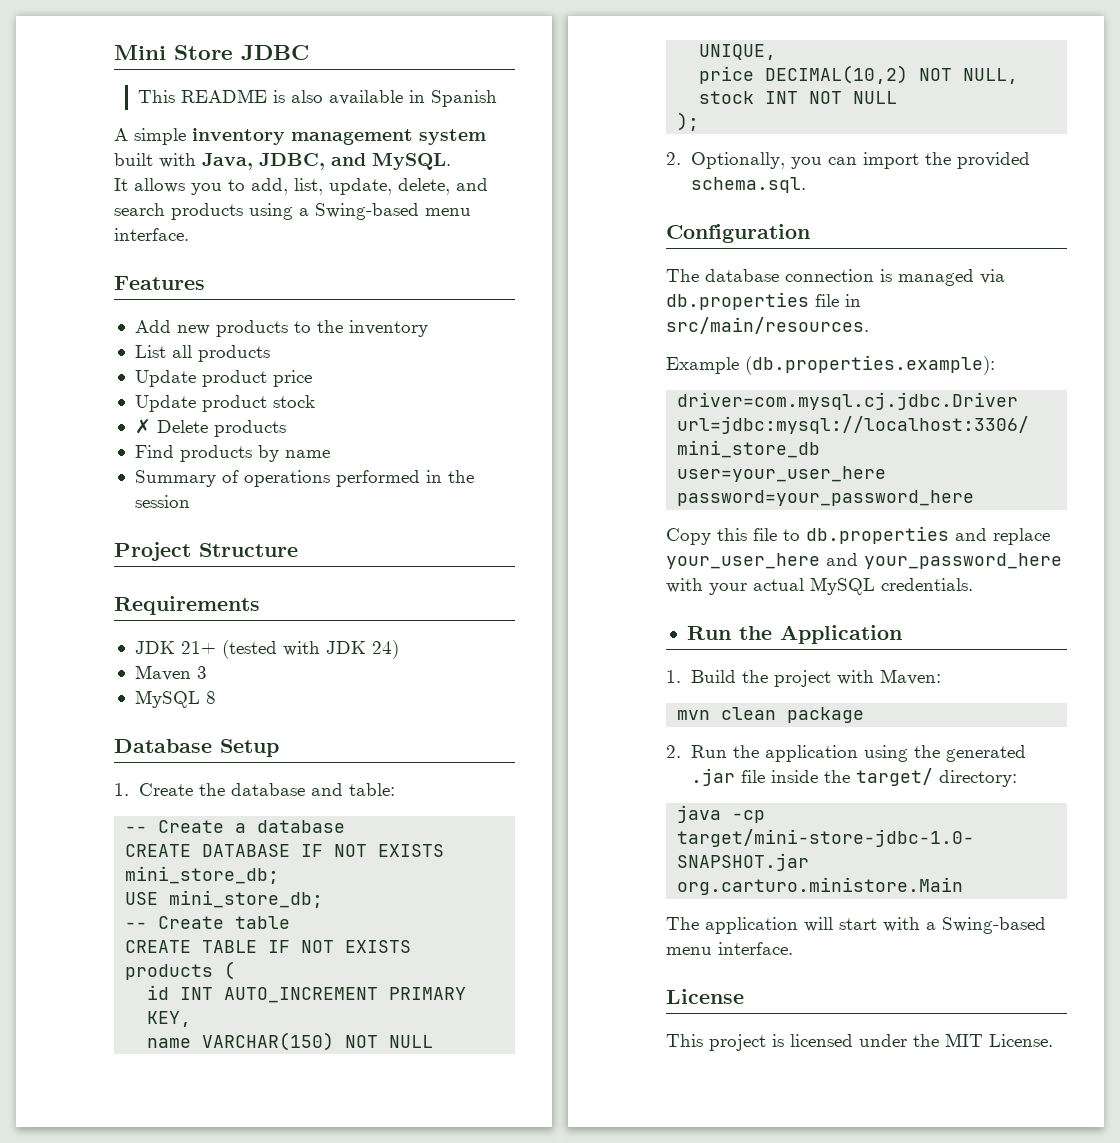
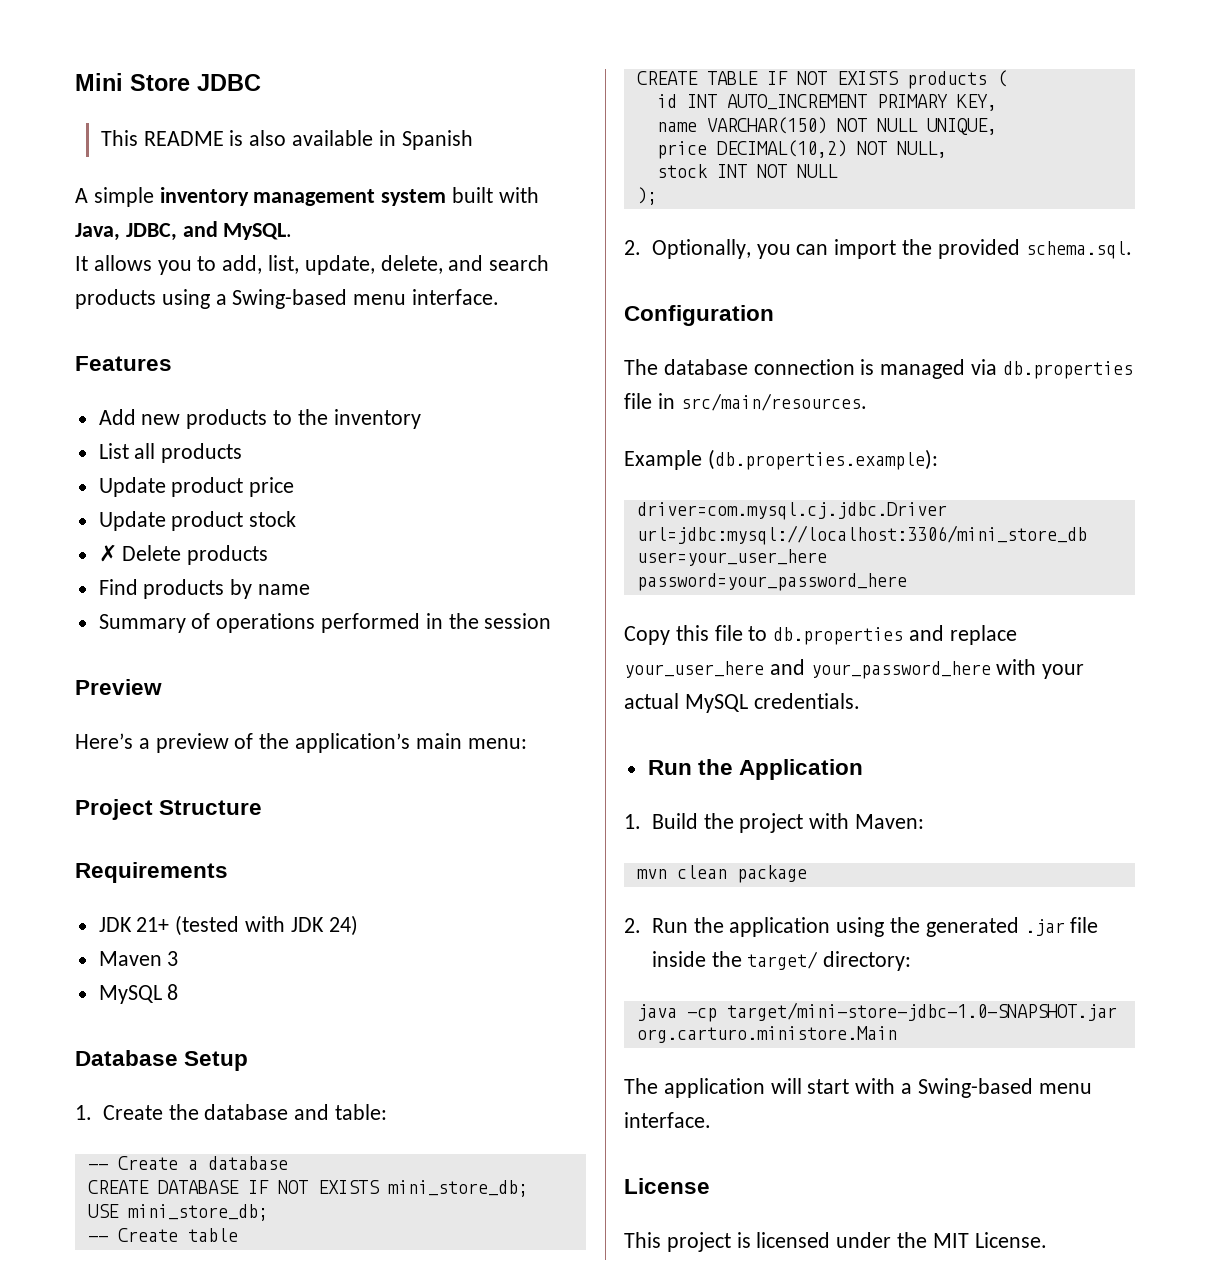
(190, 501) none -> [75,679,162,695] [75,733,527,753] // Preview // Here’s a preview of the application’s main menu:

